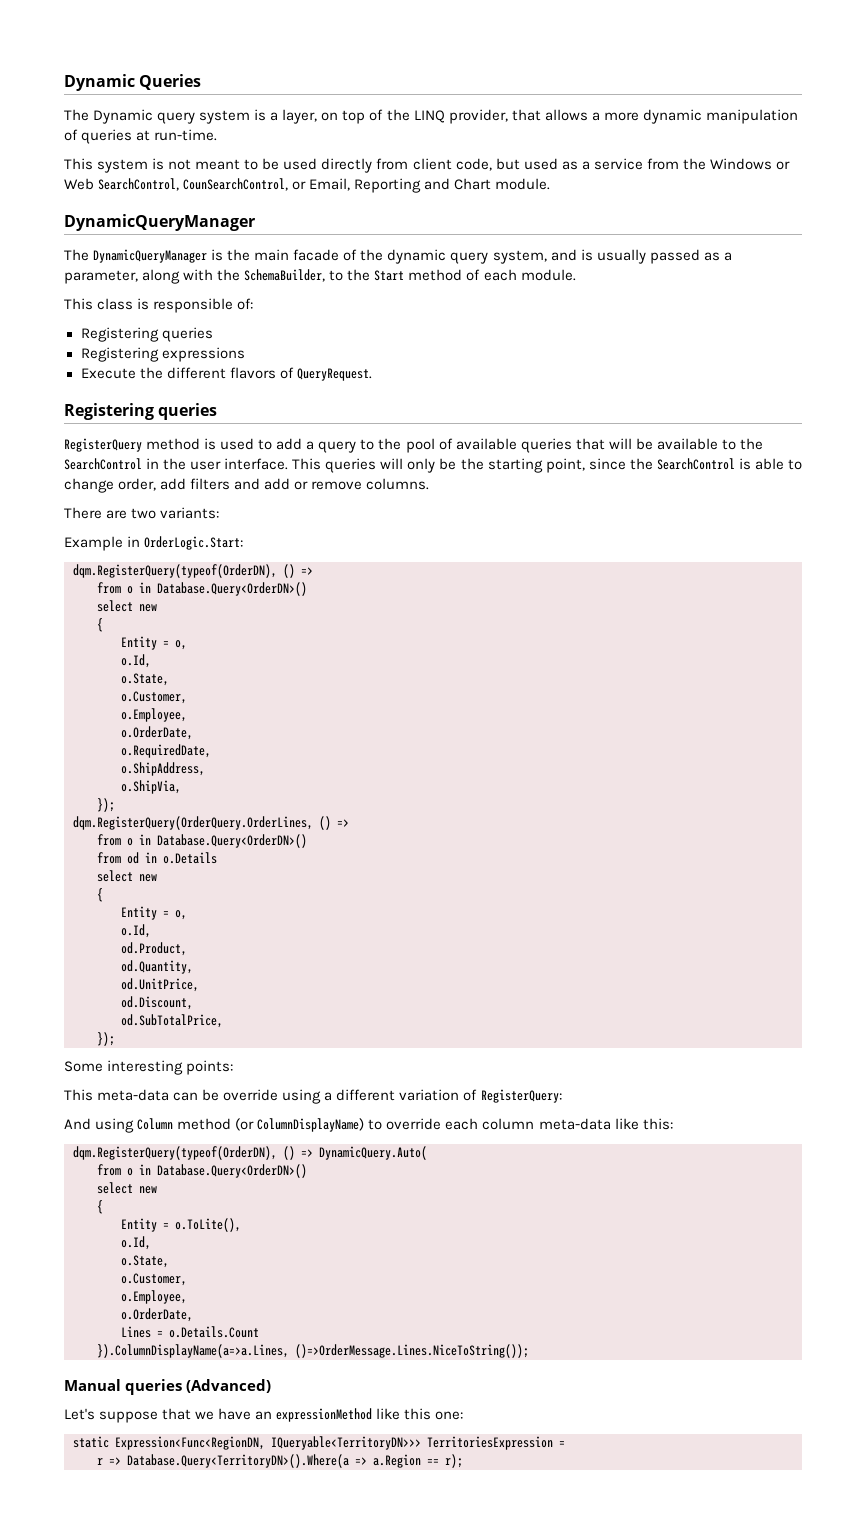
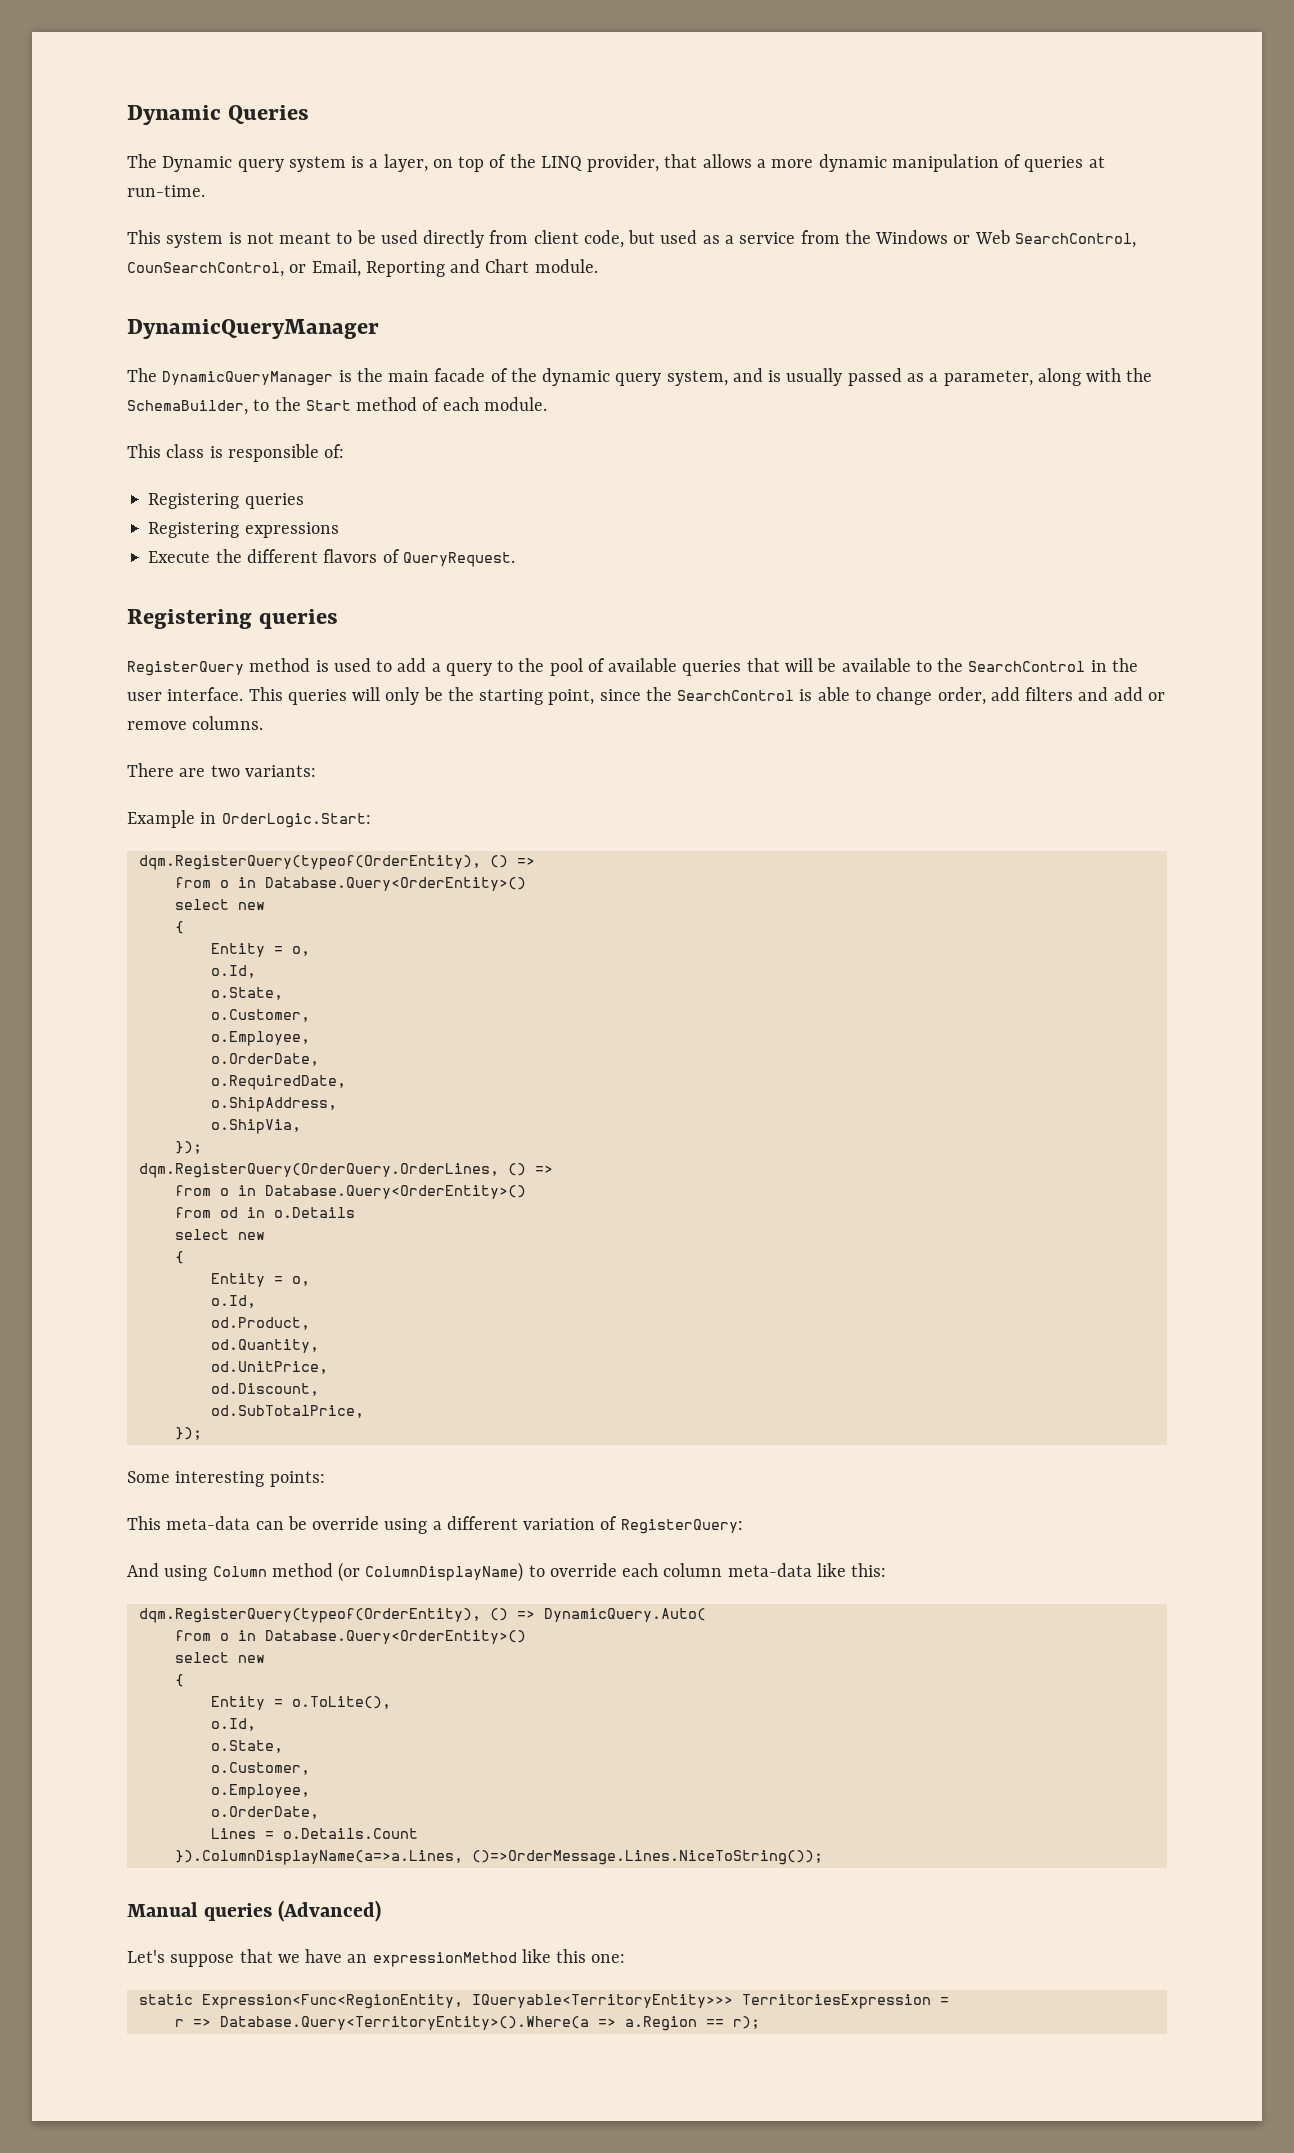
[73,564,313,578] [97,582,307,596] dqm.RegisterQuery(typeof(OrderDN), () => // from o in Database.Query<OrderDN>() -> [138,855,535,870] [174,877,526,891] dqm.RegisterQuery(typeof(OrderEntity), () => // from o in Database.Query<OrderEntity>()
[157,834,307,848] Database.Query<OrderDN>() -> [264,1185,526,1199] Database.Query<OrderEntity>()
[73,1146,277,1160] dqm.RegisterQuery(typeof(OrderDN), -> [138,1608,481,1623] dqm.RegisterQuery(typeof(OrderEntity),
[157,1164,307,1178] Database.Query<OrderDN>() -> [264,1630,526,1644] Database.Query<OrderEntity>()
[115,1436,421,1450] Expression<Func<RegionDN, IQueryable<TerritoryDN>>> -> [201,1994,733,2009] Expression<Func<RegionEntity, IQueryable<TerritoryEntity>>>
[127,1454,349,1468] Database.Query<TerritoryDN>().Where(a -> [219,2016,589,2030] Database.Query<TerritoryEntity>().Where(a

